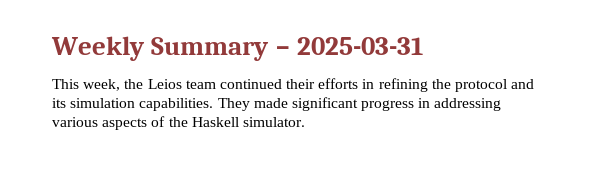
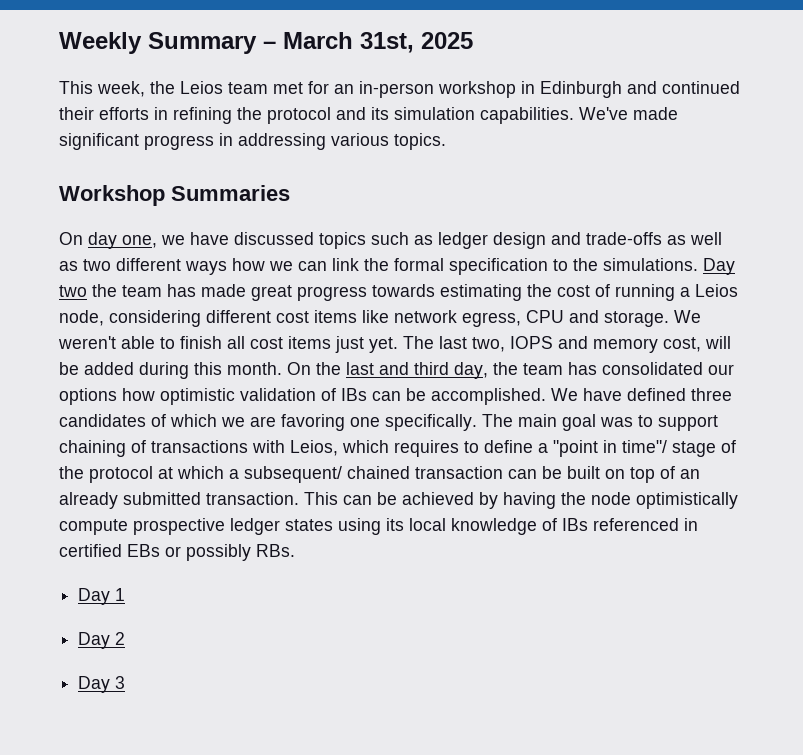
[296,37,423,55] 2025-03-31 -> [283,32,473,53] March 31st, 2025
(216, 84) none -> [273,81,657,98] met for an in-person workshop in Edinburgh and
[217,98,250,111] They -> [579,107,628,120] We've
[102,116,305,130] aspects of the Haskell simulator. -> [394,133,446,150] [59,185,290,206] [59,232,722,249] [59,258,735,275] [59,284,738,301] [59,310,701,327] [58,336,731,353] [59,362,734,379] [59,388,732,405] [59,414,718,431] [59,440,736,457] [59,466,700,483] [59,492,738,509] [59,518,698,535] [59,544,295,561] [78,588,126,605] [78,632,126,649] [78,676,126,693] topics. // Workshop Summaries // On day one, we have discussed topics such as ledger design and trade-offs as well as two different ways how we can link the formal specification to the simulations. Day two the team has made great progress towards estimating the cost of running a Leios node, considering different cost items like network egress, CPU and storage. We weren't able to finish all cost items just yet. The last two, IOPS and memory cost, will be added during this month. On the last and third day, the team has consolidated our options how optimistic validation of IBs can be accomplished. We have defined three candidates of which we are favoring one specifically. The main goal was to support chaining of transactions with Leios, which requires to define a "point in time"/ stage of the protocol at which a subsequent/ chained transaction can be built on top of an already submitted transaction. This can be achieved by having the node optimistically compute prospective ledger states using its local knowledge of IBs referenced in certified EBs or possibly RBs. // Day 1 // Day 2 // Day 3

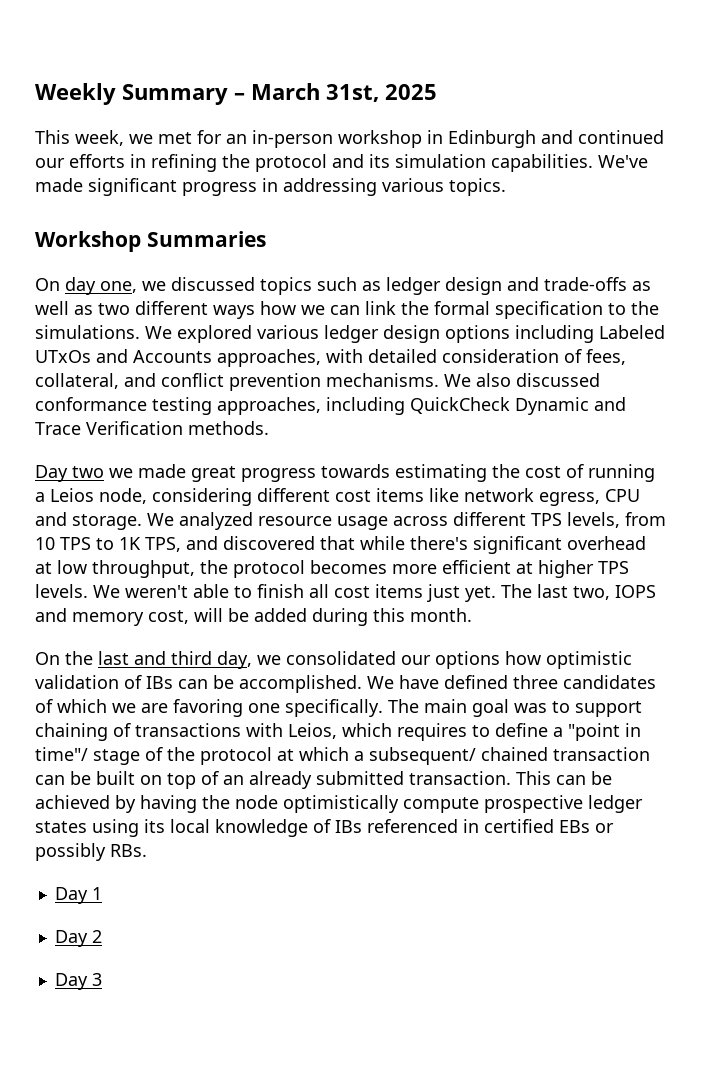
[150,81,268,94] the Leios team -> [129,134,153,144] we
[59,107,94,120] their -> [35,158,65,168] our
[190,232,229,245] have -> (166, 286) none
[703,258,735,275] [59,284,196,297] Day two the team has -> [145,325,665,343] [35,349,626,367] [35,373,600,391] [35,397,626,415] [35,421,269,435] [35,465,133,482] We explored various ledger design options including Labeled UTxOs and Accounts approaches, with detailed consideration of fees, collateral, and conflict prevention mechanisms. We also discussed conformance testing approaches, including QuickCheck Dynamic and Trace Verification methods. // Day two we
(701, 316) none -> [179,512,666,530] [35,536,646,554] [35,560,629,578] [35,584,120,598] analyzed resource usage across different TPS levels, from 10 TPS to 1K TPS, and discovered that while there's significant overhead at low throughput, the protocol becomes more efficient at higher TPS levels. We
(282, 368) none -> (472, 615) //
[493,362,597,375] the team has -> [257,655,281,665] we

